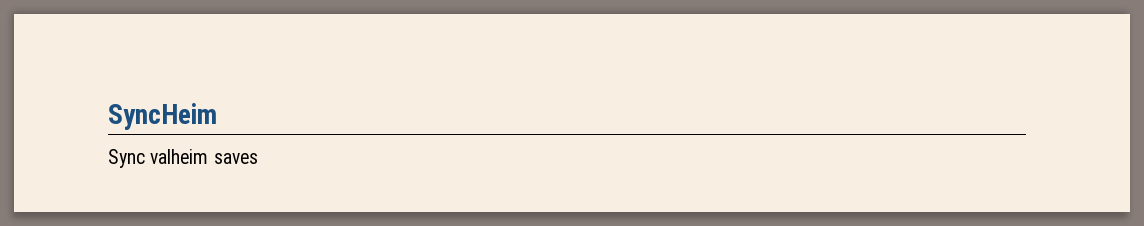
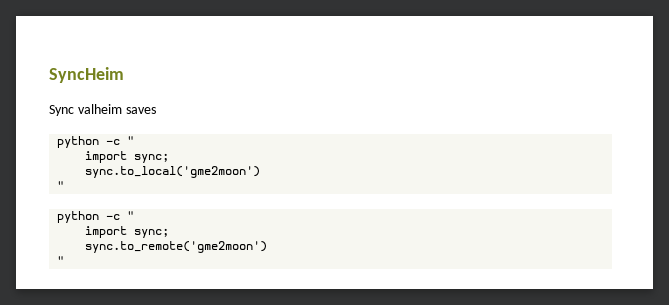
(258, 158) none -> [57,136,135,148] [85,151,170,163] [85,166,261,178] [57,181,65,190] [57,211,135,223] [85,226,170,238] [85,241,268,253] [57,256,65,265] // python -c " // import sync; // sync.to_local('gme2moon') // " // python -c " // import sync; // sync.to_remote('gme2moon') // "

